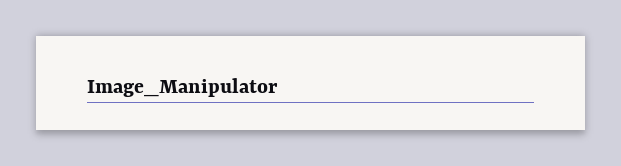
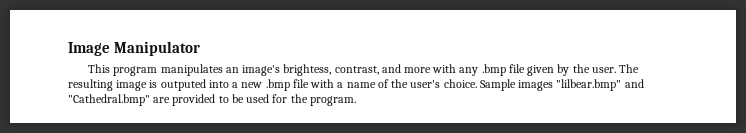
[87,78,278,97] Image_Manipulator -> [68,41,201,56] [88,64,640,76] [68,79,644,91] [68,94,356,106] Image Manipulator // This program manipulates an image's brightess, contrast, and more with any .bmp file given by the user. The resulting image is outputed into a new .bmp file with a name of the user's choice. Sample images "lilbear.bmp" and "Cathedral.bmp" are provided to be used for the program.

